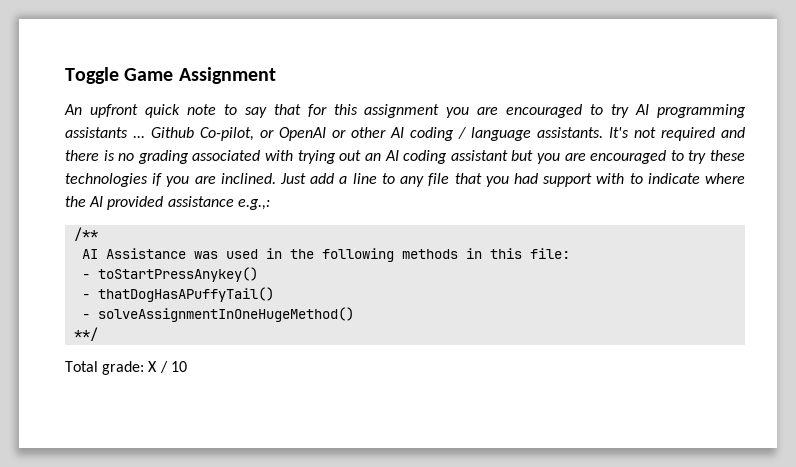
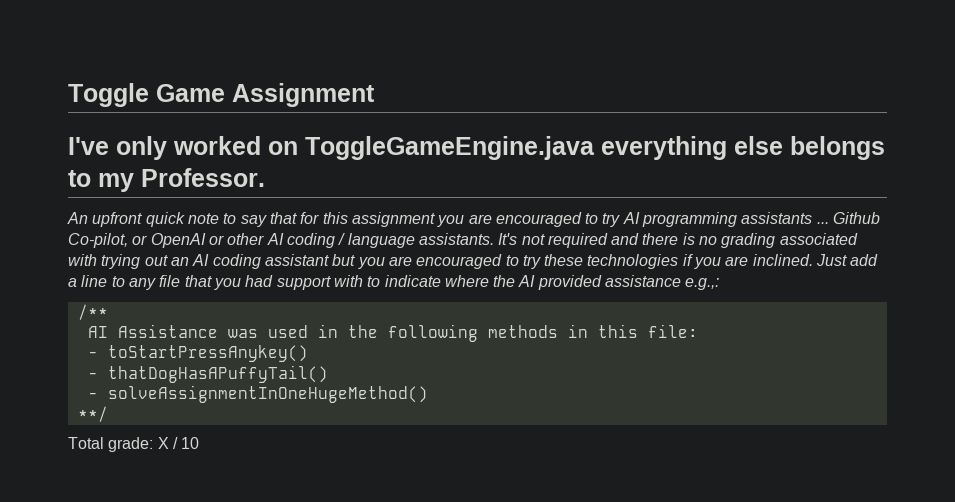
(276, 75) none -> [68,136,885,160] [68,168,265,192] // I've only worked on ToggleGameEngine.java everything else belongs to my Professor.

